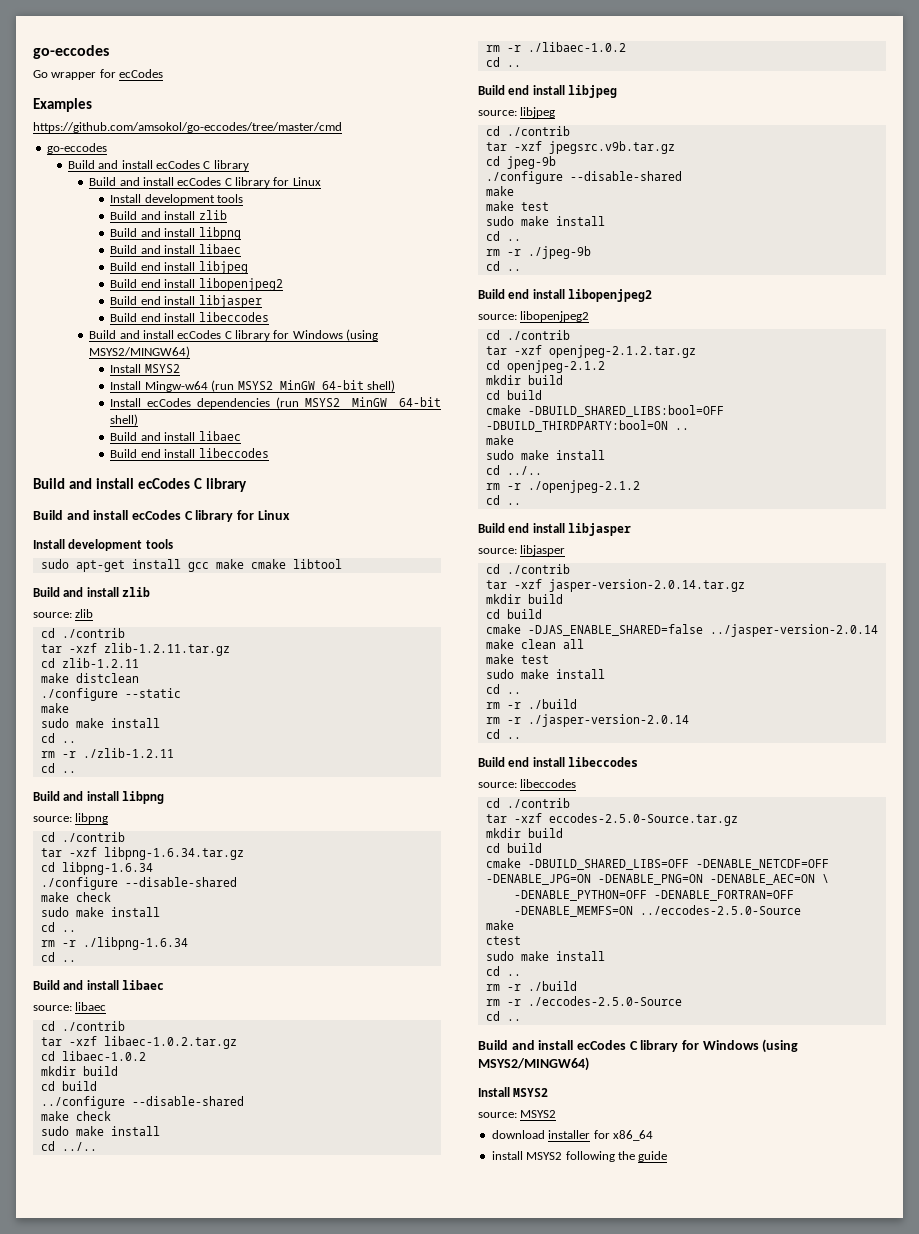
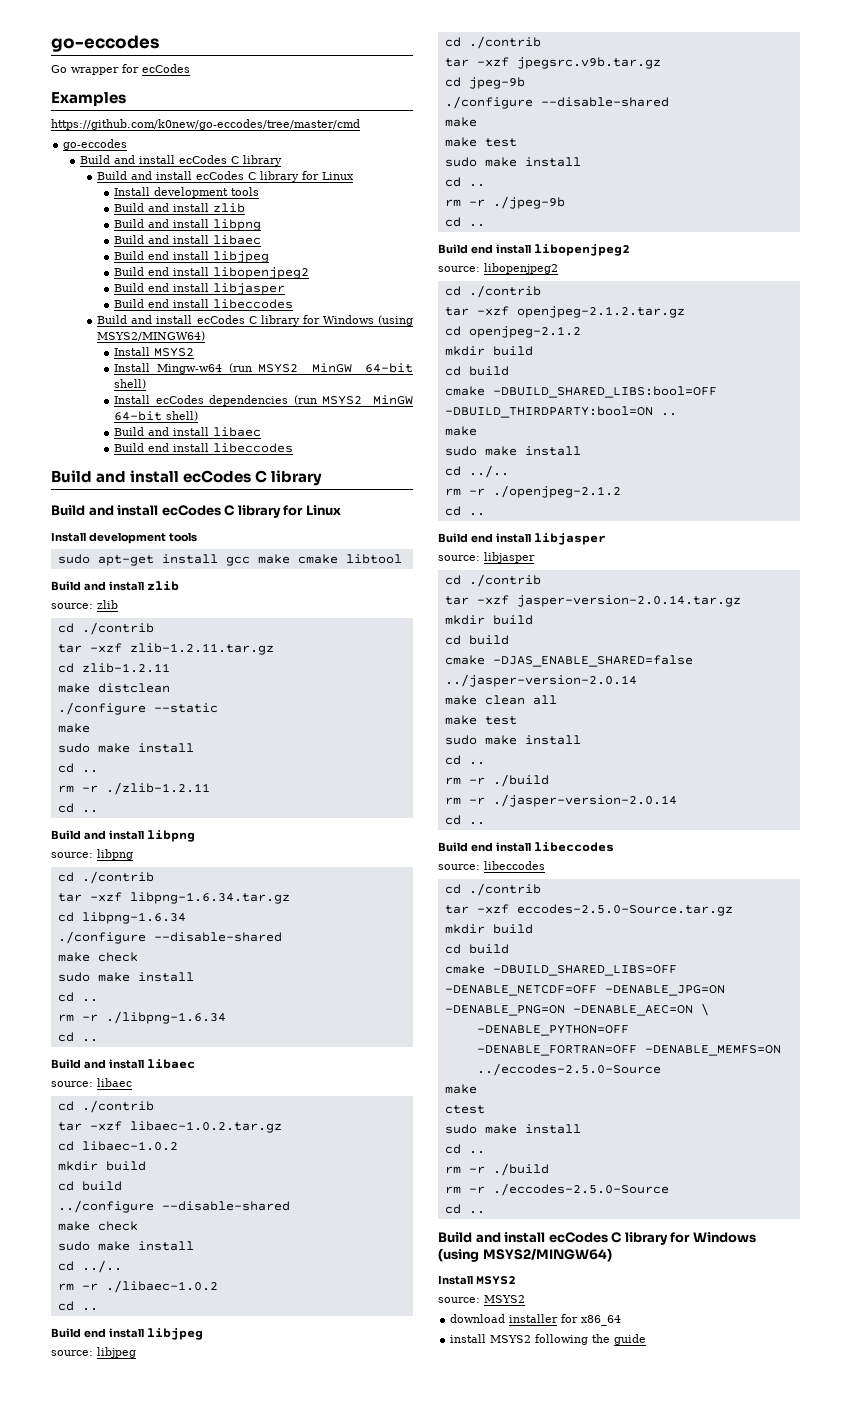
[33,122,342,133] https://github.com/amsokol/go-eccodes/tree/master/cmd -> [51,119,360,130] https://github.com/k0new/go-eccodes/tree/master/cmd

